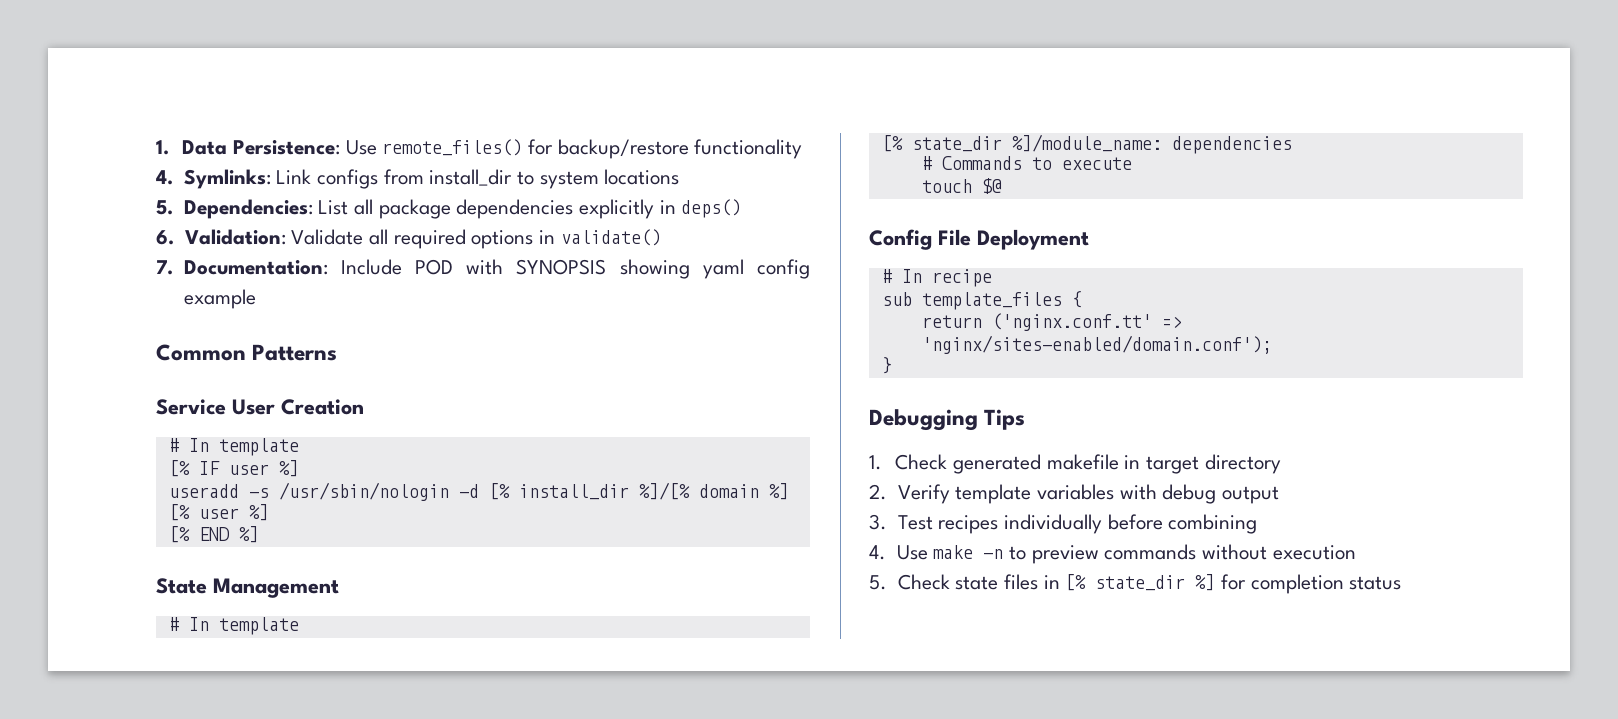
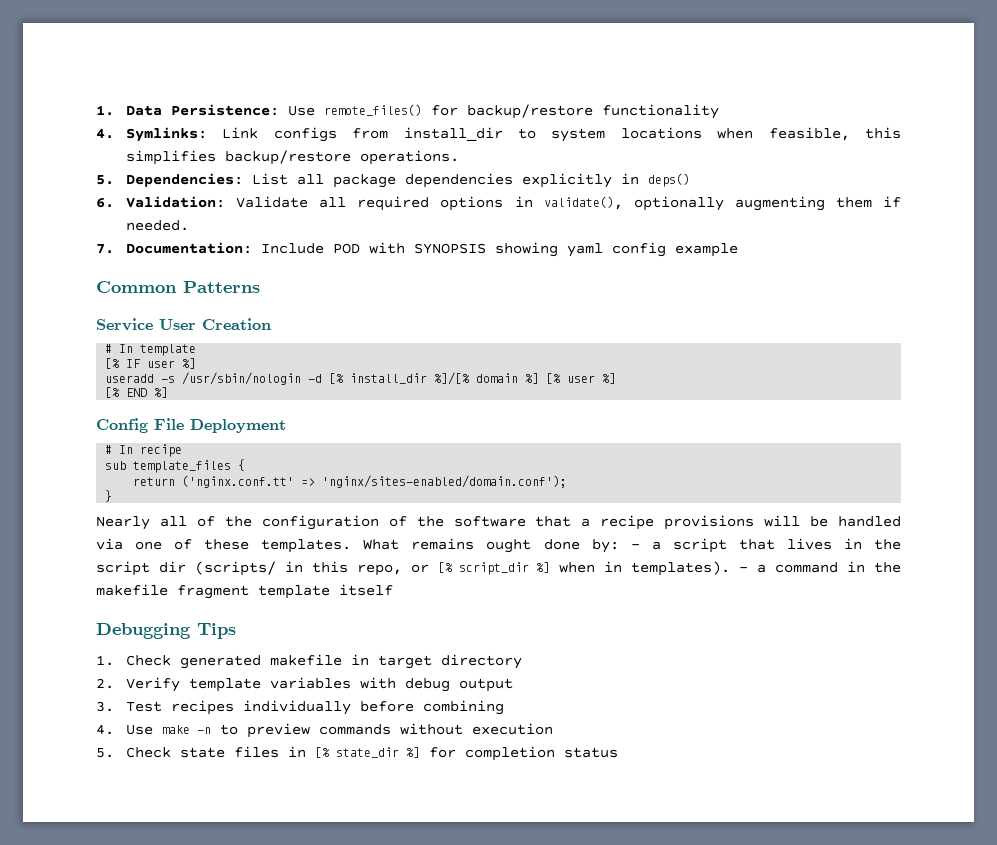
(680, 177) none -> [717,127,902,141] [126,150,460,165] when feasible, this simplifies backup/restore operations.
[560,229,661,246] validate() -> [543,196,901,211] [126,220,190,231] validate(), optionally augmenting them if needed.
[156,578,339,598] [168,617,299,635] [881,134,1292,154] [921,156,1132,170] [921,178,1002,194] // State Management // # In template // [% state_dir %]/module_name: dependencies // # Commands to execute // touch $@ -> (169, 392) none
(892, 365) none -> [96,515,902,530] [96,538,901,553] [96,561,901,576] [96,584,393,599] // Nearly all of the configuration of the software that a recipe provisions will be handled via one of these templates. What remains ought done by: - a script that lives in the script dir (scripts/ in this repo, or [% script_dir %] when in templates). - a command in the makefile fragment template itself

